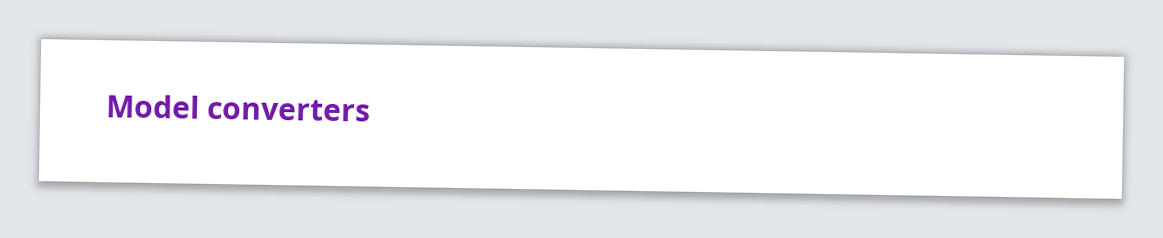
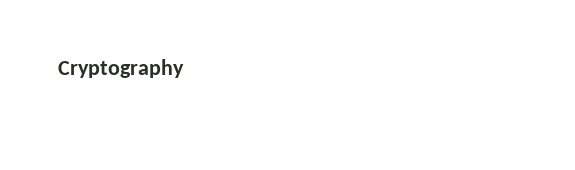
[105,94,372,122] Model converters -> [58,59,184,78] Cryptography

